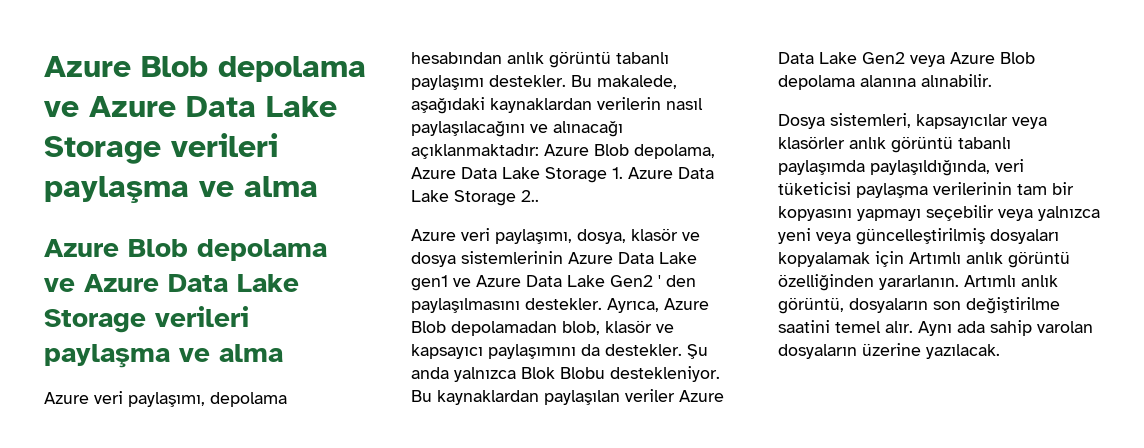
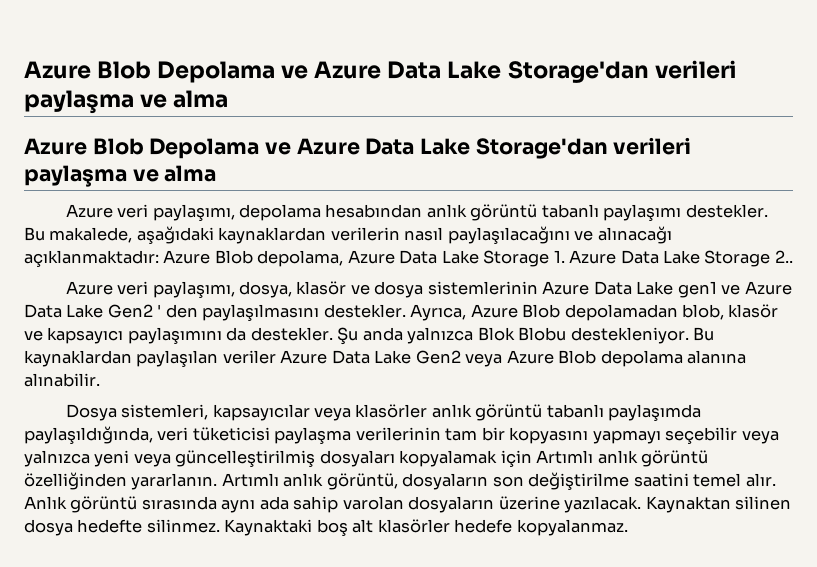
[44,56,366,82] [44,96,337,117] [44,136,161,164] Azure Blob depolama ve Azure Data Lake Storage -> [24,61,649,83] Azure Blob Depolama ve Azure Data Lake Storage'dan
[197,239,327,261] [44,274,299,292] [44,309,146,333] depolama ve Azure Data Lake Storage -> [149,138,608,159] Depolama ve Azure Data Lake Storage'dan
[918,321,952,336] Aynı -> [24,496,256,513] Anlık görüntü sırasında aynı
(1000, 351) none -> [645,496,792,513] [24,519,628,536] Kaynaktan silinen dosya hedefte silinmez. Kaynaktaki boş alt klasörler hedefe kopyalanmaz.

